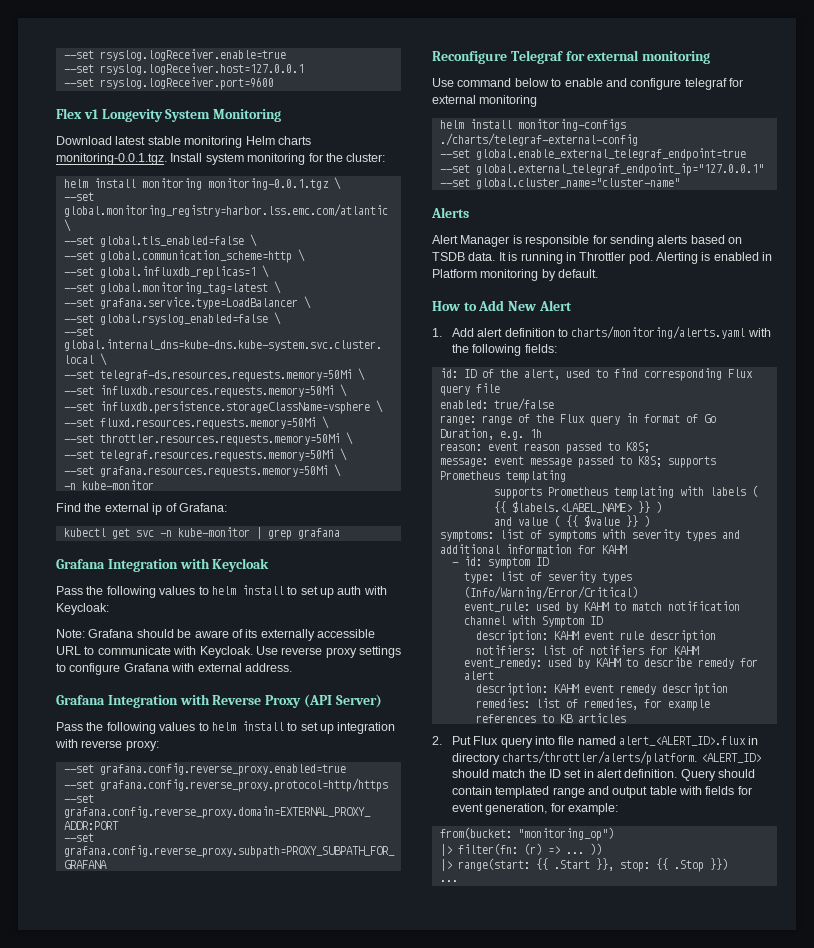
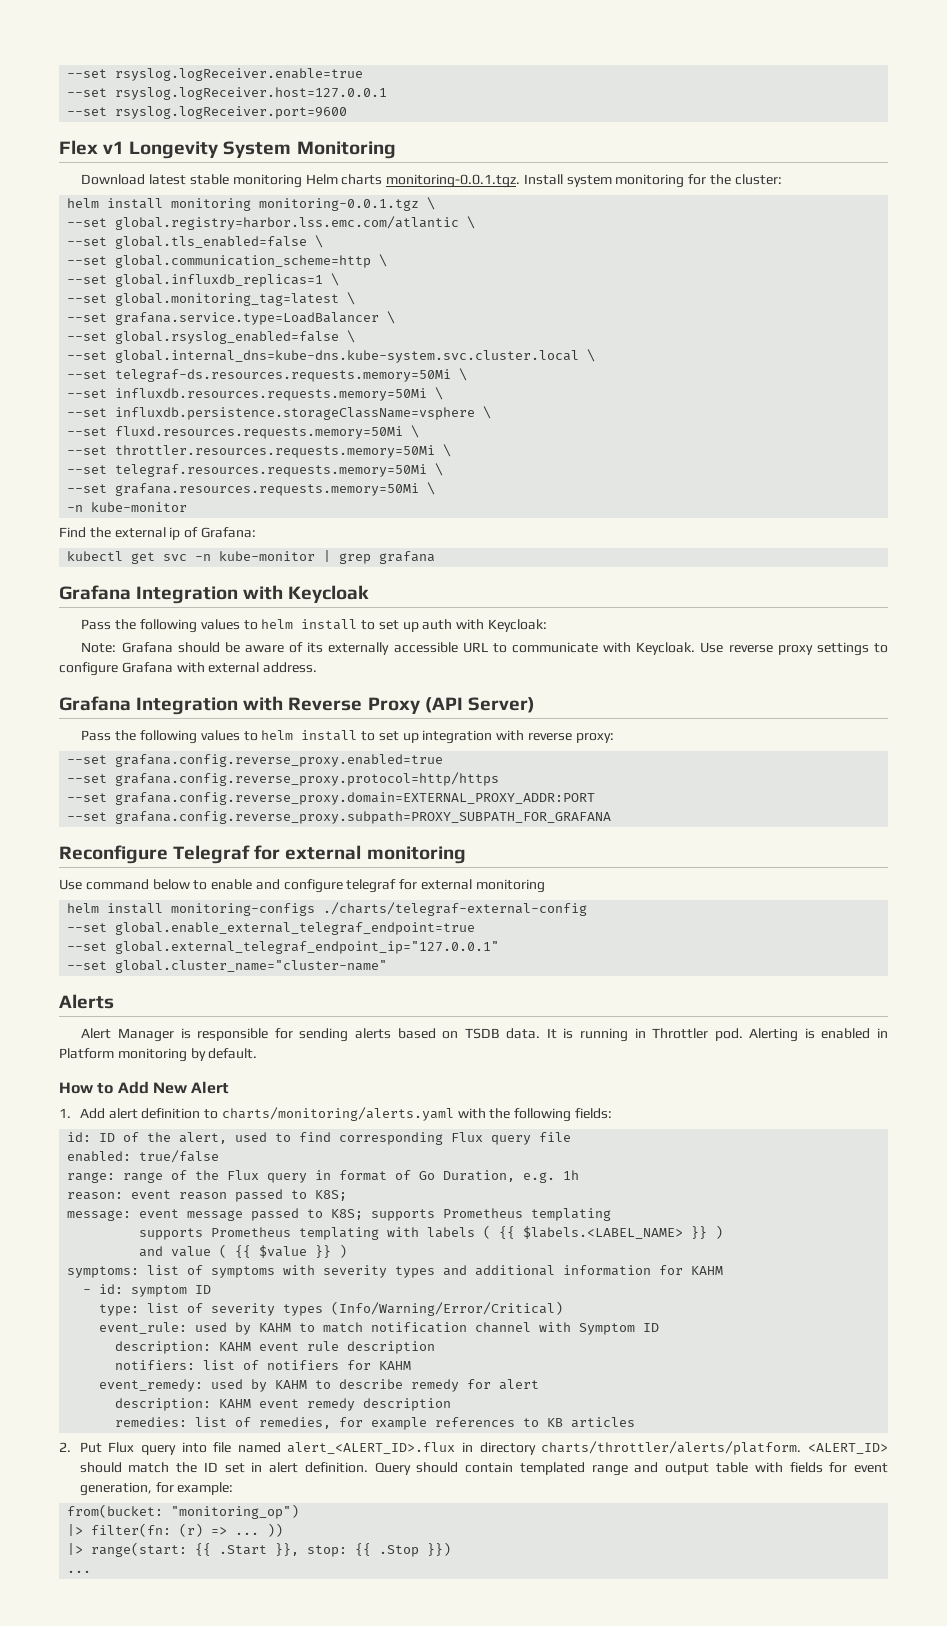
[63,204,388,217] global.monitoring_registry=harbor.lss.emc.com/atlantic -> [115,216,460,230] global.registry=harbor.lss.emc.com/atlantic

